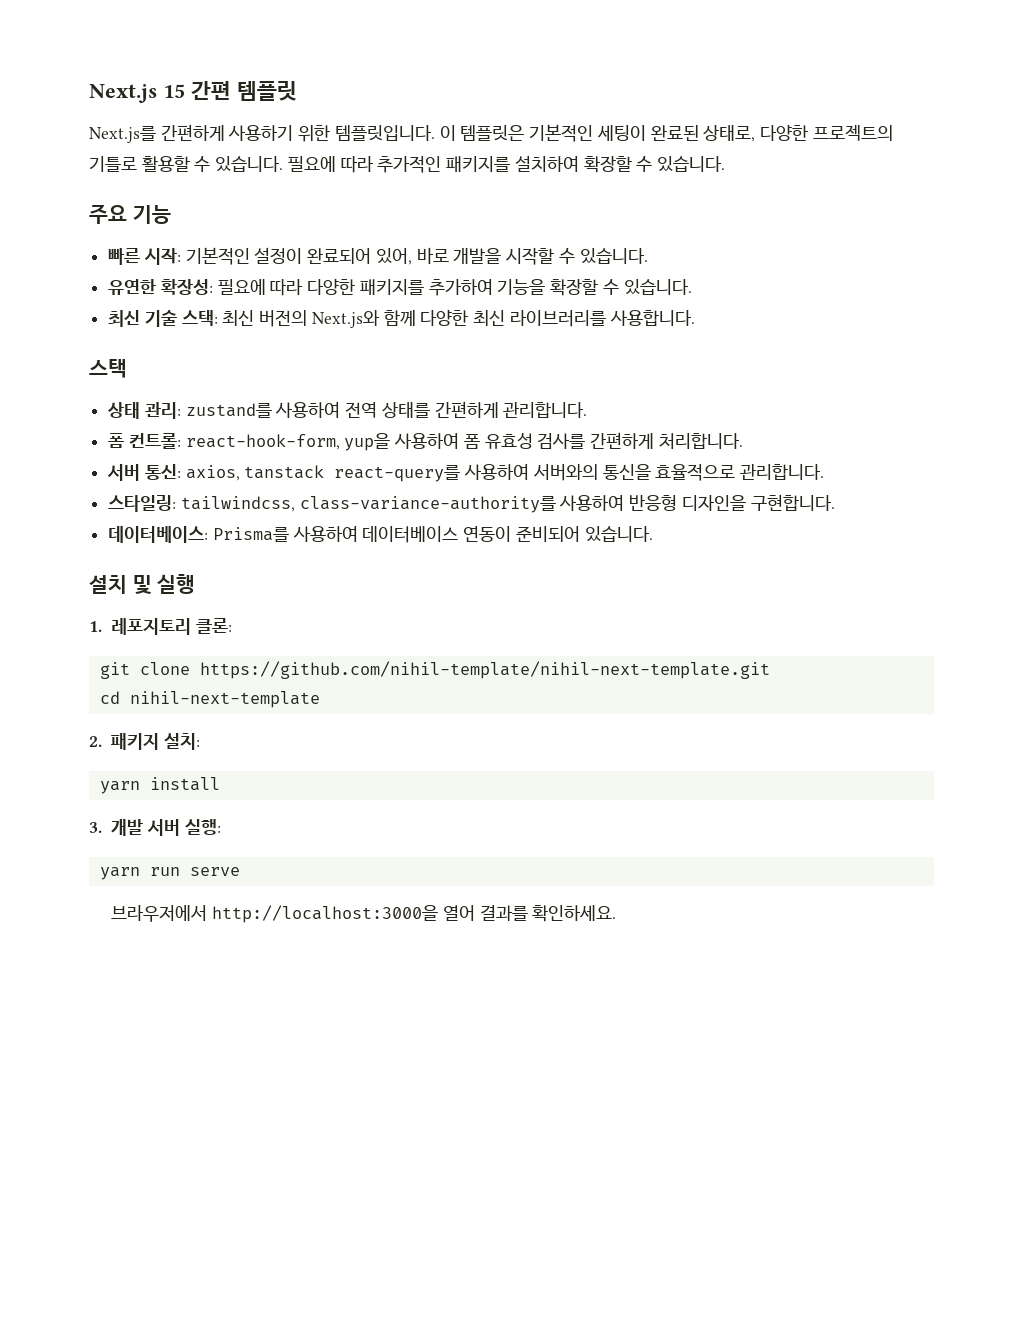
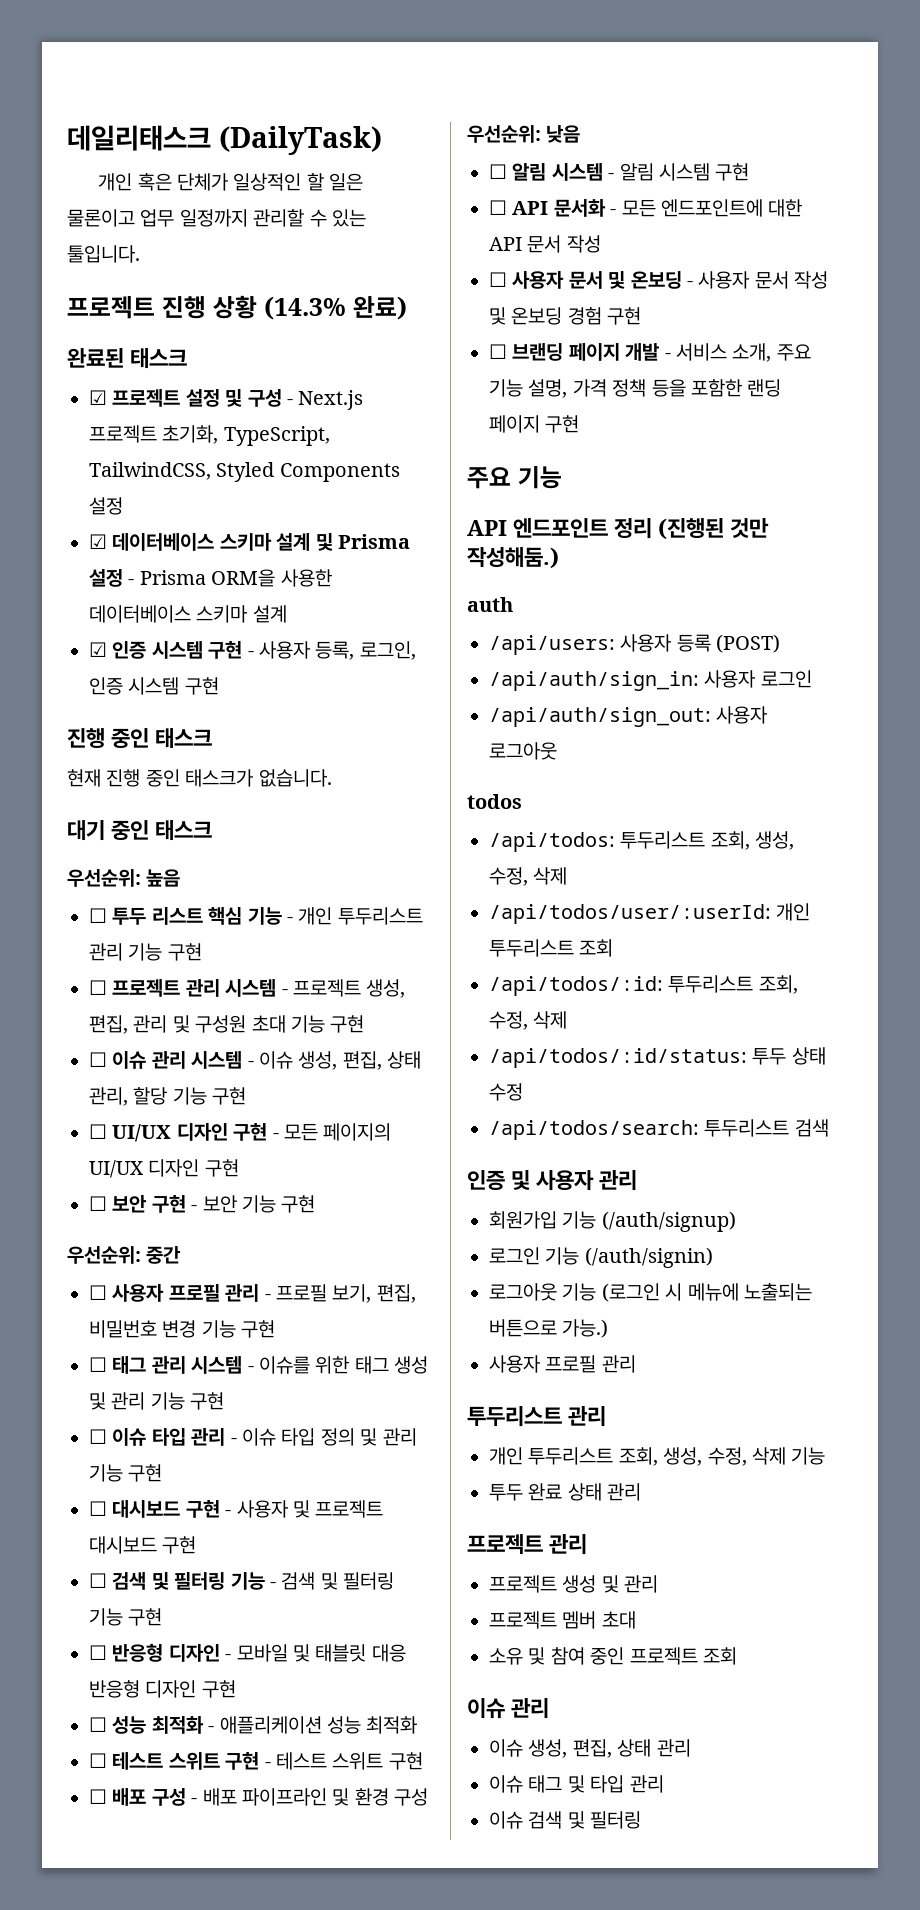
[89,81,297,103] [89,124,893,143] [89,155,725,173] [89,204,171,224] [108,247,648,265] [108,278,692,296] [108,309,695,328] [89,359,127,378] [107,401,588,419] [108,432,743,451] [107,464,825,482] [108,494,835,513] [108,526,653,543] [89,574,196,595] [89,618,233,635] [99,661,770,679] [99,691,320,708] [89,733,201,750] [99,777,220,794] [89,819,221,836] [99,867,240,880] [111,905,617,923] Next.js 15 간편 템플릿 // Next.js를 간편하게 사용하기 위한 템플릿입니다. 이 템플릿은 기본적인 세팅이 완료된 상태로, 다양한 프로젝트의 기틀로 활용할 수 있습니다. 필요에 따라 추가적인 패키지를 설치하여 확장할 수 있습니다. // 주요 기능 // 빠른 시작: 기본적인 설정이 완료되어 있어, 바로 개발을 시작할 수 있습니다. // 유연한 확장성: 필요에 따라 다양한 패키지를 추가하여 기능을 확장할 수 있습니다. // 최신 기술 스택: 최신 버전의 Next.js와 함께 다양한 최신 라이브러리를 사용합니다. // 스택 // 상태 관리: zustand를 사용하여 전역 상태를 간편하게 관리합니다. // 폼 컨트롤: react-hook-form, yup을 사용하여 폼 유효성 검사를 간편하게 처리합니다. // 서버 통신: axios, tanstack react-query를 사용하여 서버와의 통신을 효율적으로 관리합니다. // 스타일링: tailwindcss, class-variance-authority를 사용하여 반응형 디자인을 구현합니다. // 데이터베이스: Prisma를 사용하여 데이터베이스 연동이 준비되어 있습니다. // 설치 및 실행 // 1. 레포지토리 클론: // git clone https://github.com/nihil-template/nihil-next-template.git // cd nihil-next-template // 2. 패키지 설치: // yarn install // 3. 개발 서버 실행: // yarn run serve // 브라우저에서 http://localhost:3000을 열어 결과를 확인하세요. -> [67,125,382,155] [98,172,364,191] [67,209,366,227] [67,245,140,263] [67,295,407,320] [67,348,188,369] [89,389,364,410] [89,425,330,446] [89,462,400,482] [89,497,123,515] [89,533,410,551] [89,569,332,587] [89,605,287,623] [89,641,416,660] [89,677,219,695] [67,728,213,749] [67,769,332,787] [67,820,213,841] [67,869,181,887] [89,907,423,925] [89,943,202,961] [89,979,406,998] [89,1015,365,1034] [89,1051,422,1070] [89,1087,247,1106] [89,1123,392,1142] [89,1159,239,1178] [89,1195,316,1213] [67,1246,182,1264] [89,1284,416,1303] [89,1320,276,1338] [89,1356,429,1374] [89,1392,225,1410] [89,1428,417,1446] [89,1464,163,1482] [89,1500,384,1518] [89,1536,197,1554] [89,1572,395,1590] [89,1608,163,1626] [89,1643,406,1662] [89,1680,236,1698] [89,1716,418,1734] [89,1752,423,1770] [89,1788,429,1806] [467,125,581,143] [489,163,750,181] [489,199,803,217] [489,235,601,253] [489,271,829,289] [489,307,642,325] [489,343,811,362] [489,379,782,398] [489,415,580,433] [467,466,562,489] [467,518,770,540] [467,547,559,569] [467,597,513,612] [489,634,781,655] [489,670,812,691] [489,706,769,727] [489,742,557,760] [467,794,522,809] [489,831,795,852] [489,867,568,886] [489,903,811,924] [489,939,614,957] [489,975,798,996] [489,1011,568,1030] [489,1047,826,1068] [489,1083,523,1101] [489,1119,829,1140] [467,1170,638,1191] [489,1211,736,1232] [489,1247,713,1268] [489,1283,812,1302] [489,1319,609,1338] [489,1355,636,1373] [467,1406,607,1427] [489,1447,826,1466] [489,1483,642,1501] [467,1534,588,1555] [489,1575,659,1593] [489,1611,636,1629] [489,1647,737,1665] [467,1698,550,1719] [489,1739,691,1758] [489,1775,664,1793] [489,1811,642,1829] 데일리태스크 (DailyTask) // 개인 혹은 단체가 일상적인 할 일은 물론이고 업무 일정까지 관리할 수 있는 툴입니다. // 프로젝트 진행 상황 (14.3% 완료) // 완료된 태스크 // ☑ 프로젝트 설정 및 구성 - Next.js 프로젝트 초기화, TypeScript, TailwindCSS, Styled Components 설정 // ☑ 데이터베이스 스키마 설계 및 Prisma 설정 - Prisma ORM을 사용한 데이터베이스 스키마 설계 // ☑ 인증 시스템 구현 - 사용자 등록, 로그인, 인증 시스템 구현 // 진행 중인 태스크 // 현재 진행 중인 태스크가 없습니다. // 대기 중인 태스크 // 우선순위: 높음 // ☐ 투두 리스트 핵심 기능 - 개인 투두리스트 관리 기능 구현 // ☐ 프로젝트 관리 시스템 - 프로젝트 생성, 편집, 관리 및 구성원 초대 기능 구현 // ☐ 이슈 관리 시스템 - 이슈 생성, 편집, 상태 관리, 할당 기능 구현 // ☐ UI/UX 디자인 구현 - 모든 페이지의 UI/UX 디자인 구현 // ☐ 보안 구현 - 보안 기능 구현 // 우선순위: 중간 // ☐ 사용자 프로필 관리 - 프로필 보기, 편집, 비밀번호 변경 기능 구현 // ☐ 태그 관리 시스템 - 이슈를 위한 태그 생성 및 관리 기능 구현 // ☐ 이슈 타입 관리 - 이슈 타입 정의 및 관리 기능 구현 // ☐ 대시보드 구현 - 사용자 및 프로젝트 대시보드 구현 // ☐ 검색 및 필터링 기능 - 검색 및 필터링 기능 구현 // ☐ 반응형 디자인 - 모바일 및 태블릿 대응 반응형 디자인 구현 // ☐ 성능 최적화 - 애플리케이션 성능 최적화 // ☐ 테스트 스위트 구현 - 테스트 스위트 구현 // ☐ 배포 구성 - 배포 파이프라인 및 환경 구성 // 우선순위: 낮음 // ☐ 알림 시스템 - 알림 시스템 구현 // ☐ API 문서화 - 모든 엔드포인트에 대한 API 문서 작성 // ☐ 사용자 문서 및 온보딩 - 사용자 문서 작성 및 온보딩 경험 구현 // ☐ 브랜딩 페이지 개발 - 서비스 소개, 주요 기능 설명, 가격 정책 등을 포함한 랜딩 페이지 구현 // 주요 기능 // API 엔드포인트 정리 (진행된 것만 작성해둠.) // auth // /api/users: 사용자 등록 (POST) // /api/auth/sign_in: 사용자 로그인 // /api/auth/sign_out: 사용자 로그아웃 // todos // /api/todos: 투두리스트 조회, 생성, 수정, 삭제 // /api/todos/user/:userId: 개인 투두리스트 조회 // /api/todos/:id: 투두리스트 조회, 수정, 삭제 // /api/todos/:id/status: 투두 상태 수정 // /api/todos/search: 투두리스트 검색 // 인증 및 사용자 관리 // 회원가입 기능 (/auth/signup) // 로그인 기능 (/auth/signin) // 로그아웃 기능 (로그인 시 메뉴에 노출되는 버튼으로 가능.) // 사용자 프로필 관리 // 투두리스트 관리 // 개인 투두리스트 조회, 생성, 수정, 삭제 기능 // 투두 완료 상태 관리 // 프로젝트 관리 // 프로젝트 생성 및 관리 // 프로젝트 멤버 초대 // 소유 및 참여 중인 프로젝트 조회 // 이슈 관리 // 이슈 생성, 편집, 상태 관리 // 이슈 태그 및 타입 관리 // 이슈 검색 및 필터링

